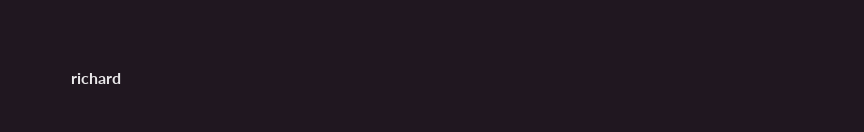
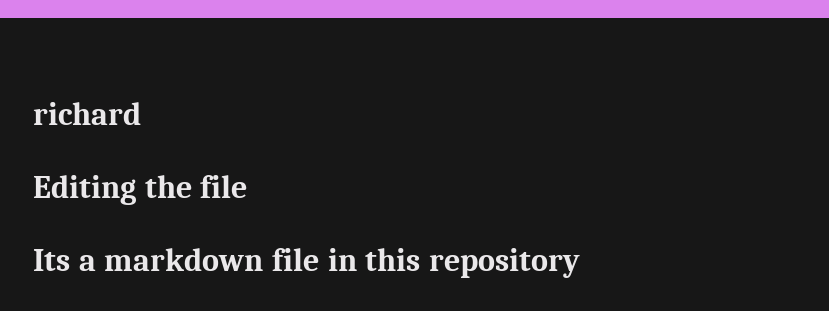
(121, 78) none -> [33,175,248,205] [33,248,580,278] // Editing the file // Its a markdown file in this repository

